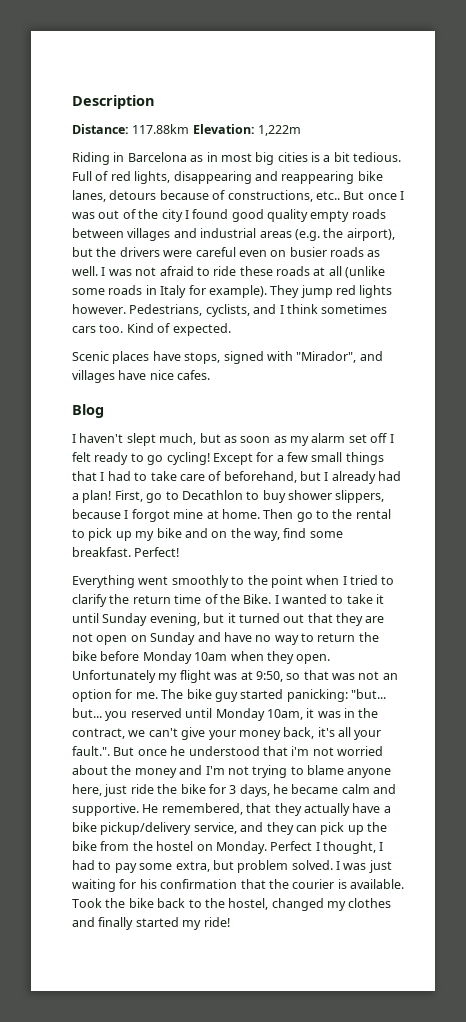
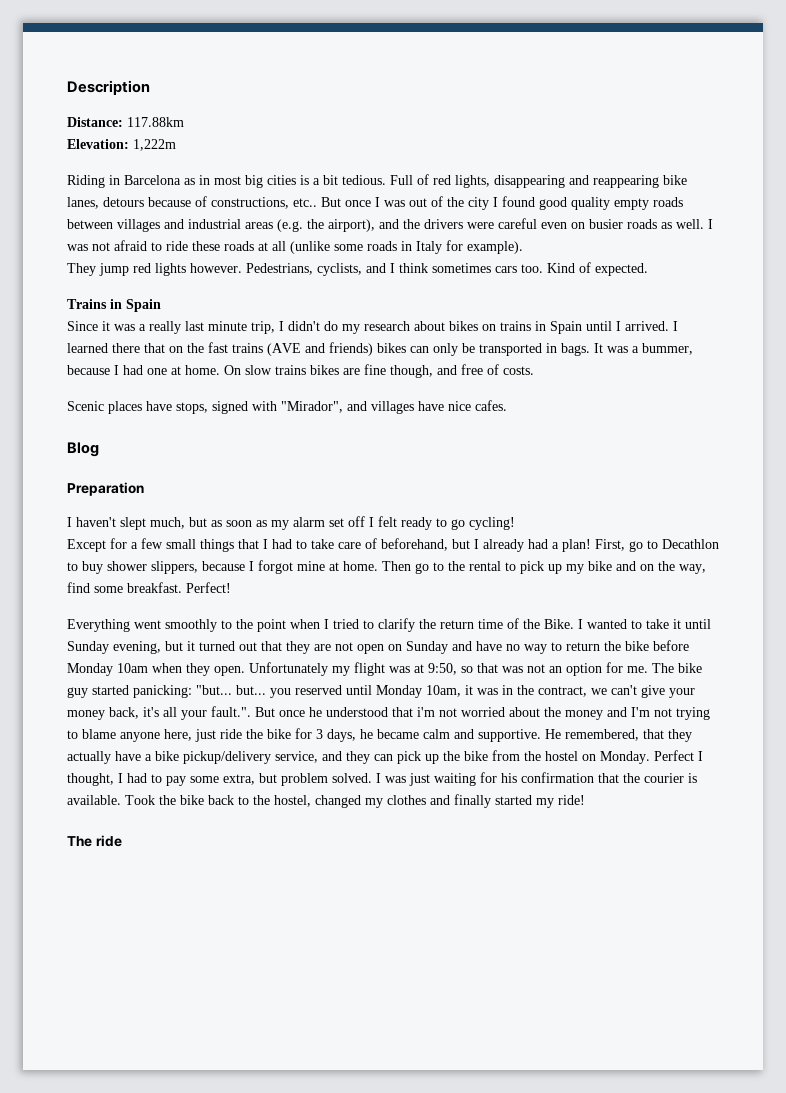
(190, 129) none -> (184, 122) //
[72,247,93,257] but -> [379,219,399,229] and
(267, 291) none -> (523, 247) //
(231, 329) none -> [67,299,161,312] [67,321,678,334] [67,342,693,356] [67,364,534,378] // Trains in Spain // Since it was a really last minute trip, I didn't do my research about bikes on trains in Spain until I arrived. I learned there that on the fast trains (AVE and friends) bikes can only be transported in bags. It was a bummer, because I had one at home. On slow trains bikes are fine though, and free of costs.
(104, 411) none -> [67,482,144,496] // Preparation
(210, 458) none -> (515, 523) //
(230, 922) none -> [67,835,122,847] // The ride

